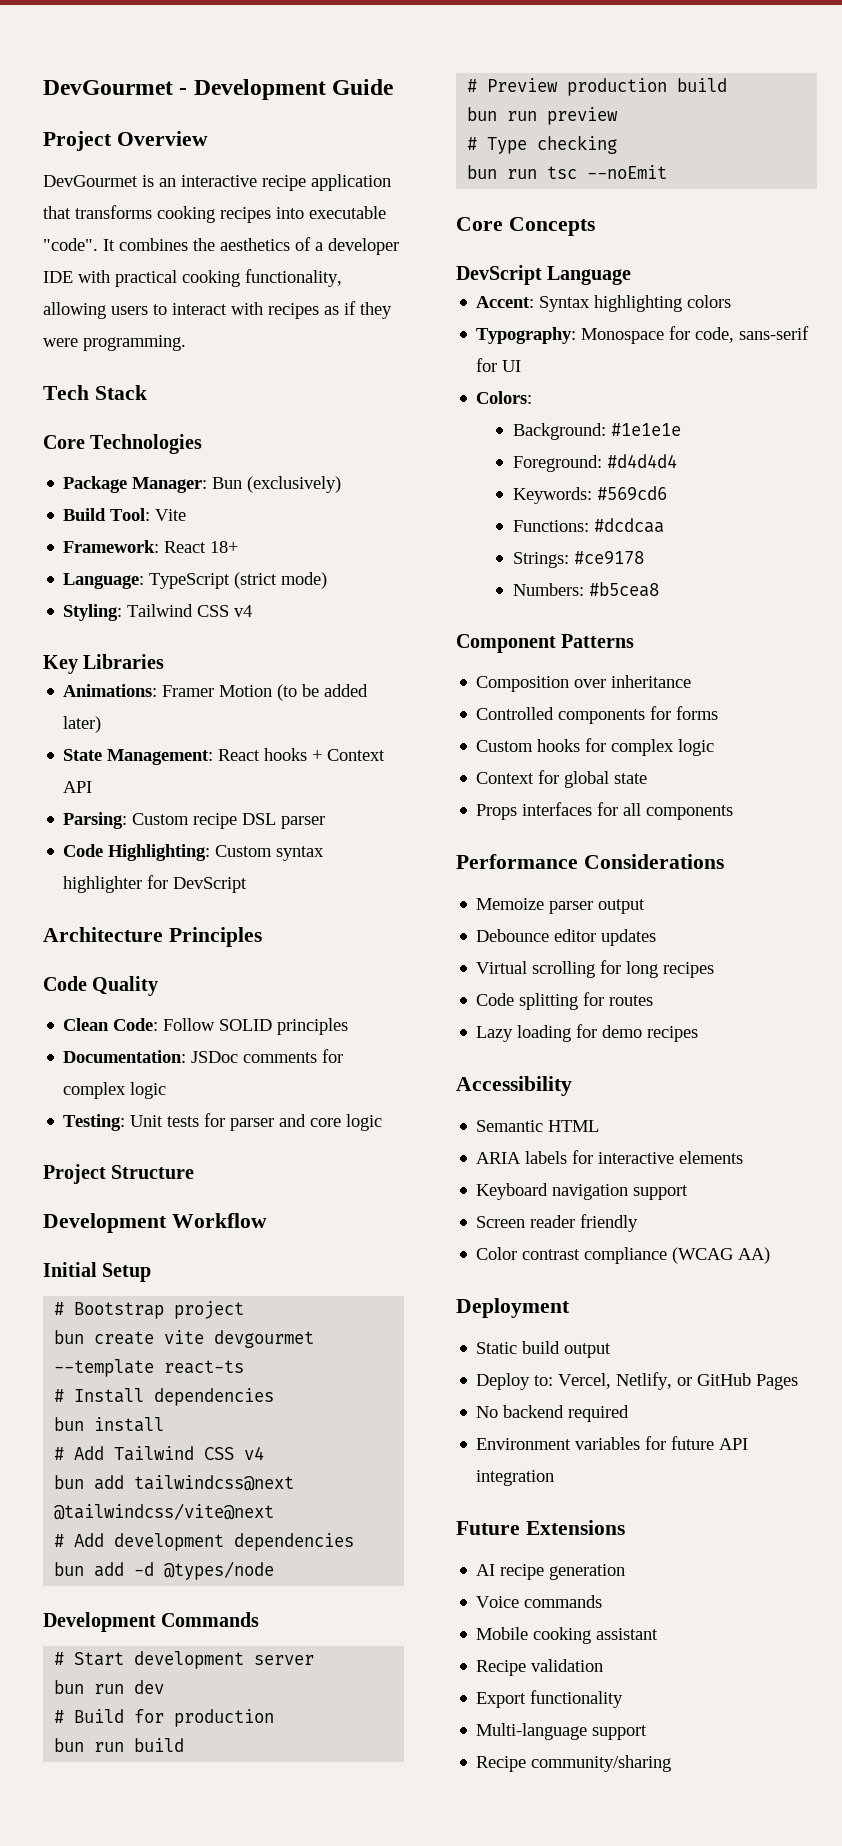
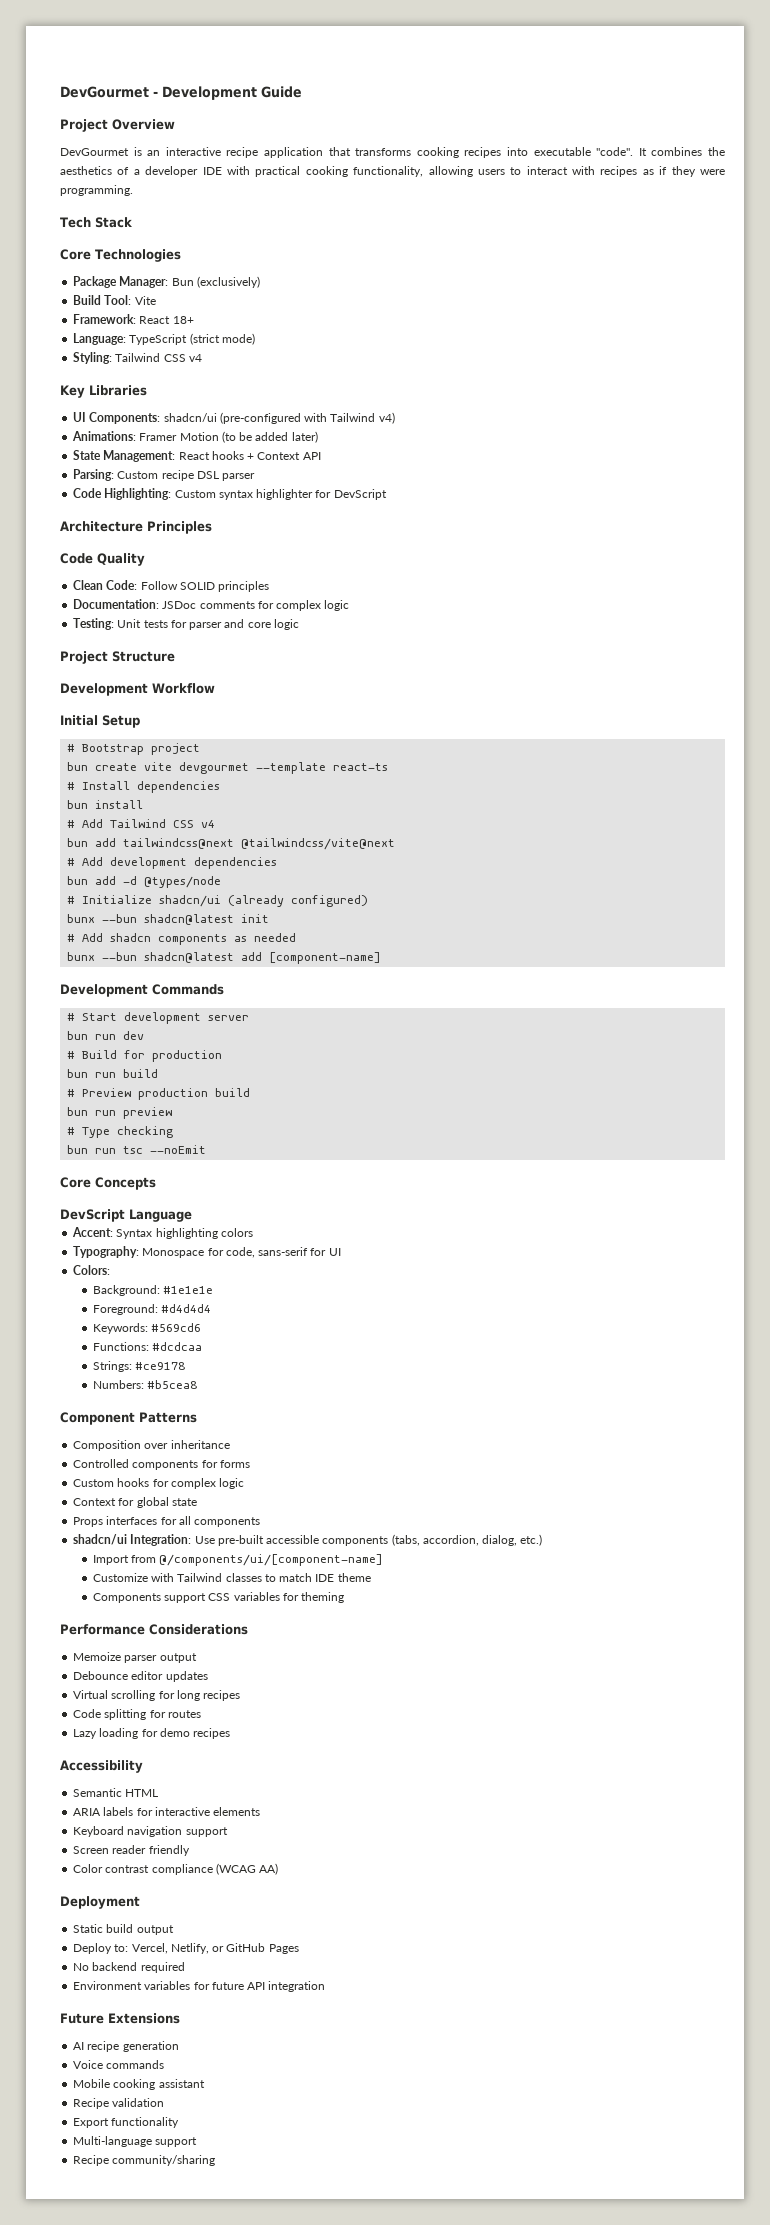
(165, 661) none -> [73,412,395,424] // UI Components: shadcn/ui (pre-configured with Tailwind v4)
(275, 1570) none -> [67,895,369,907] [67,914,270,925] [67,933,297,945] [67,952,382,964] // # Initialize shadcn/ui (already configured) // bunx --bun shadcn@latest init // # Add shadcn components as needed // bunx --bun shadcn@latest add [component-name]
(734, 812) none -> [73,1534,543,1546] [93,1554,384,1566] [93,1573,371,1582] [93,1592,345,1603] // shadcn/ui Integration: Use pre-built accessible components (tabs, accordion, dialog, etc.) // Import from @/components/ui/[component-name] // Customize with Tailwind classes to match IDE theme // Components support CSS variables for theming

